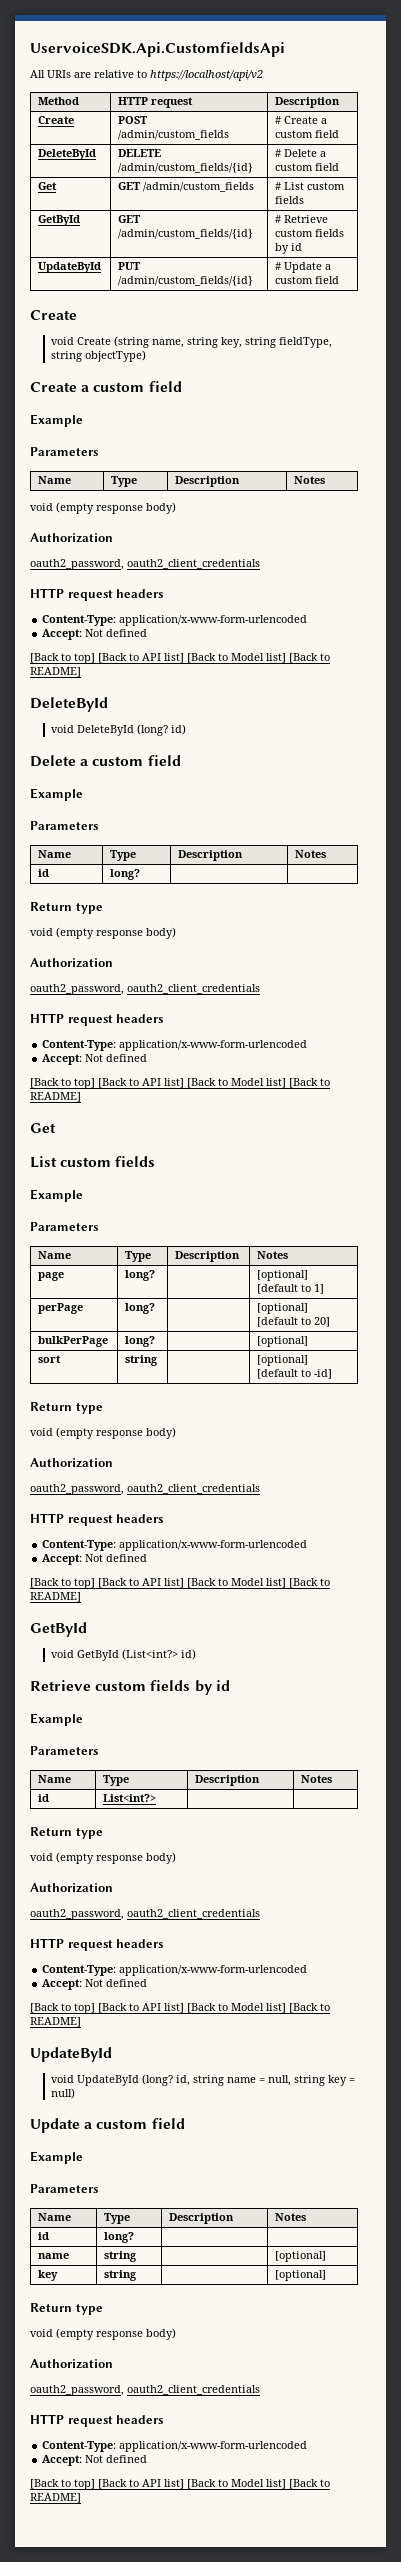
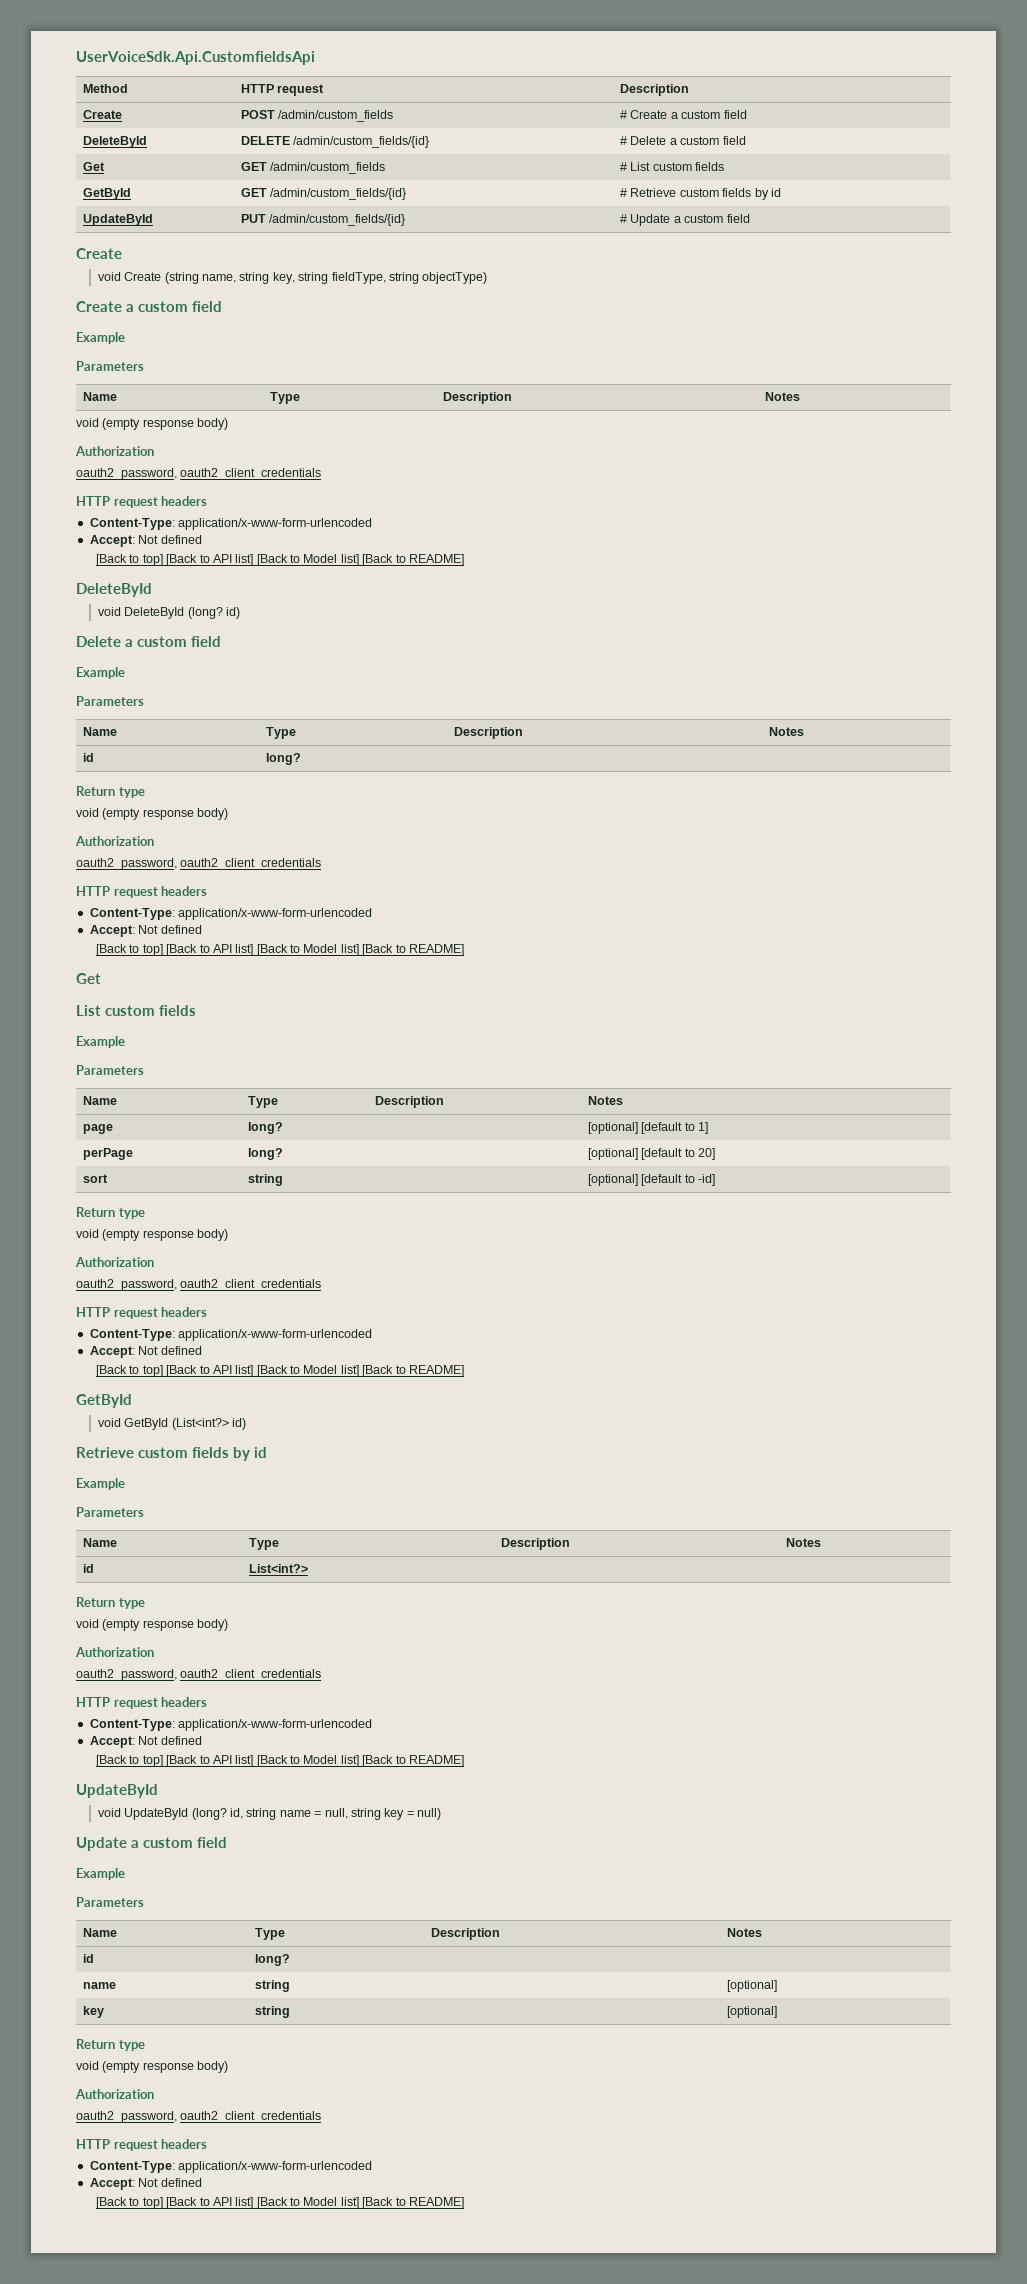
[30,42,285,57] [30,70,263,81] UservoiceSDK.Api.CustomfieldsApi // All URIs are relative to https://localhost/api/v2 -> [76,51,315,65] UserVoiceSdk.Api.CustomfieldsApi
[38,1336,109,1347] [125,1336,156,1347] [257,1336,309,1347] // bulkPerPage | long? | | [optional] -> (716, 1154) none

